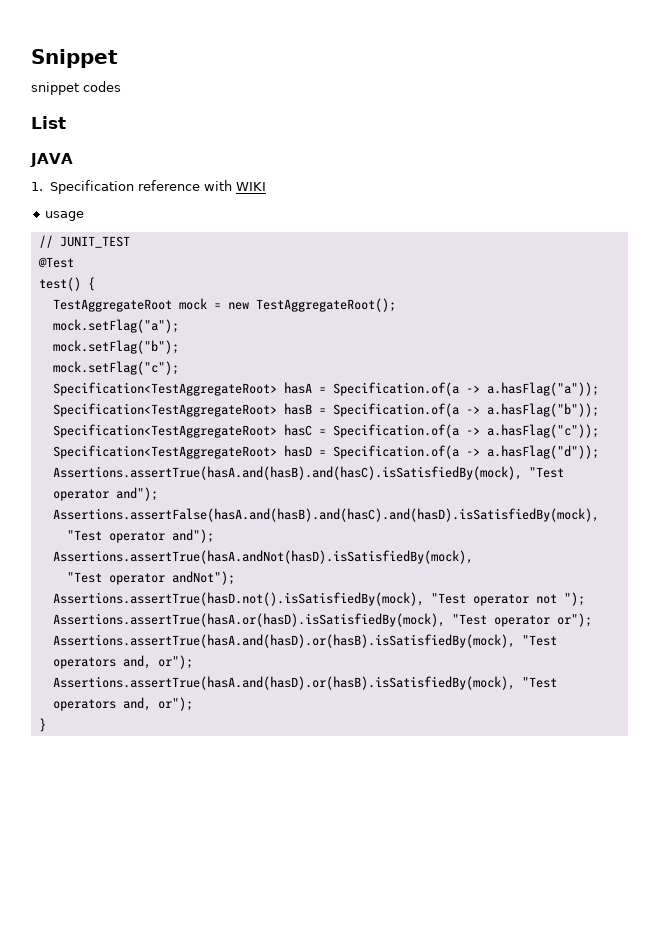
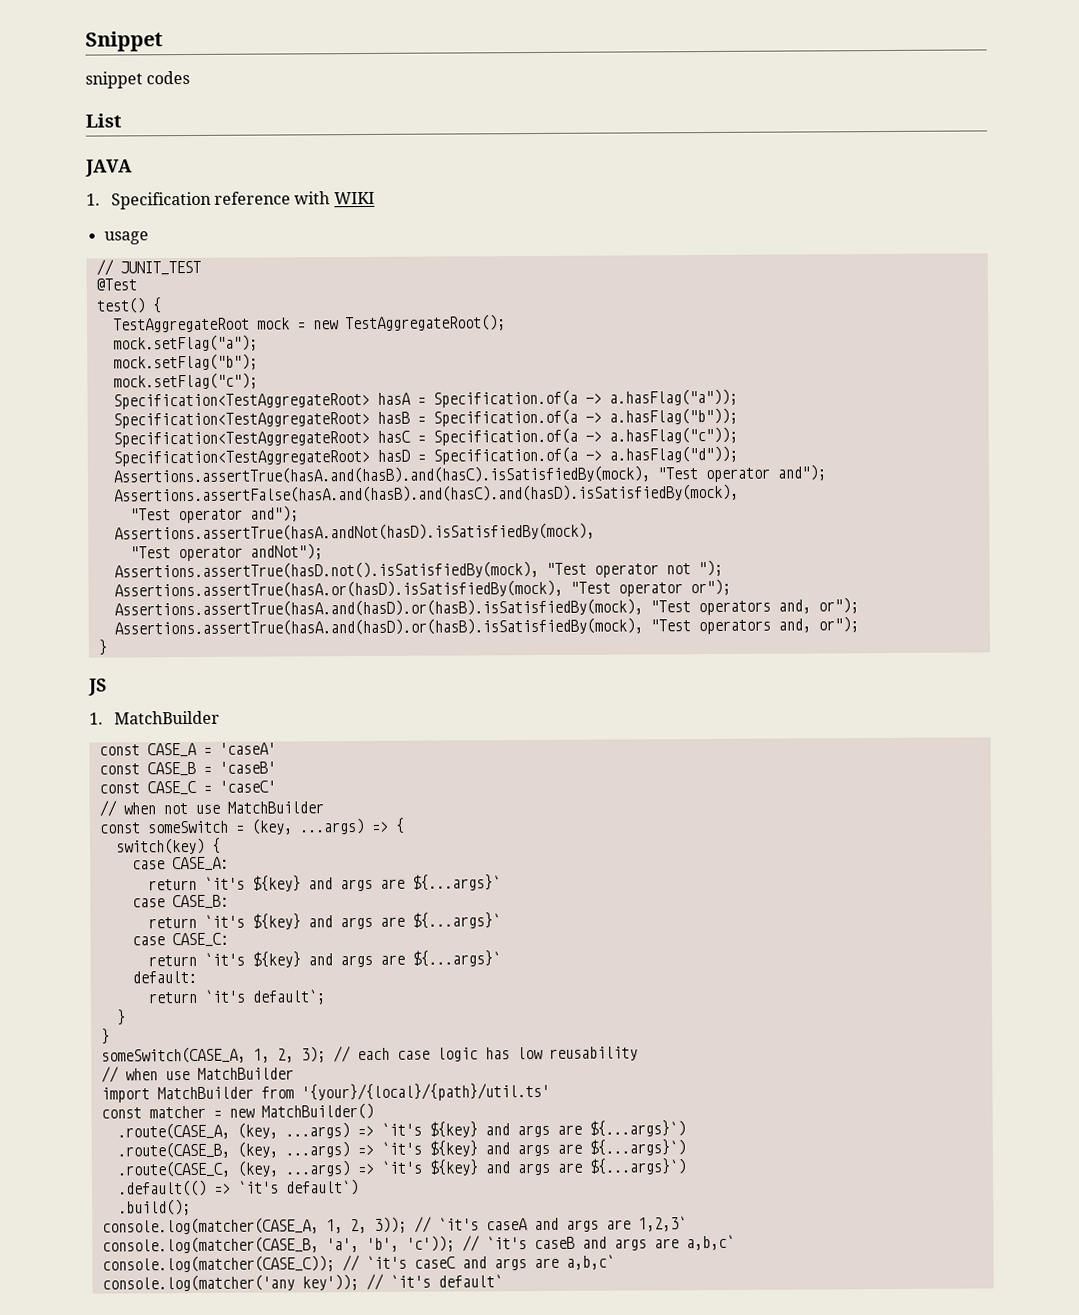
(46, 725) none -> [88,678,107,696] [89,710,220,725] [98,742,276,758] [98,761,276,777] [98,780,276,796] [98,800,324,817] [98,817,405,835] [115,837,221,855] [131,856,229,872] [147,874,501,892] [131,894,229,910] [147,912,501,930] [131,932,229,948] [147,950,501,968] [131,970,197,984] [147,989,325,1005] [116,1009,126,1026] [100,1028,110,1045] [100,1046,638,1064] [100,1066,294,1083] [100,1082,550,1103] [100,1102,374,1120] [116,1120,686,1140] [116,1139,686,1159] [116,1158,686,1178] [117,1179,359,1197] [117,1199,191,1216] [101,1216,687,1235] [101,1234,735,1254] [101,1254,615,1273] [101,1273,503,1292] // JS // 1. MatchBuilder // const CASE_A = 'caseA' // const CASE_B = 'caseB' // const CASE_C = 'caseC' // // when not use MatchBuilder // const someSwitch = (key, ...args) => { // switch(key) { // case CASE_A: // return `it's ${key} and args are ${...args}` // case CASE_B: // return `it's ${key} and args are ${...args}` // case CASE_C: // return `it's ${key} and args are ${...args}` // default: // return `it's default`; // } // } // someSwitch(CASE_A, 1, 2, 3); // each case logic has low reusability // // when use MatchBuilder // import MatchBuilder from '{your}/{local}/{path}/util.ts' // const matcher = new MatchBuilder() // .route(CASE_A, (key, ...args) => `it's ${key} and args are ${...args}`) // .route(CASE_B, (key, ...args) => `it's ${key} and args are ${...args}`) // .route(CASE_C, (key, ...args) => `it's ${key} and args are ${...args}`) // .default(() => `it's default`) // .build(); // console.log(matcher(CASE_A, 1, 2, 3)); // `it's caseA and args are 1,2,3` // console.log(matcher(CASE_B, 'a', 'b', 'c')); // `it's caseB and args are a,b,c` // console.log(matcher(CASE_C)); // `it's caseC and args are a,b,c` // console.log(matcher('any key')); // `it's default`

